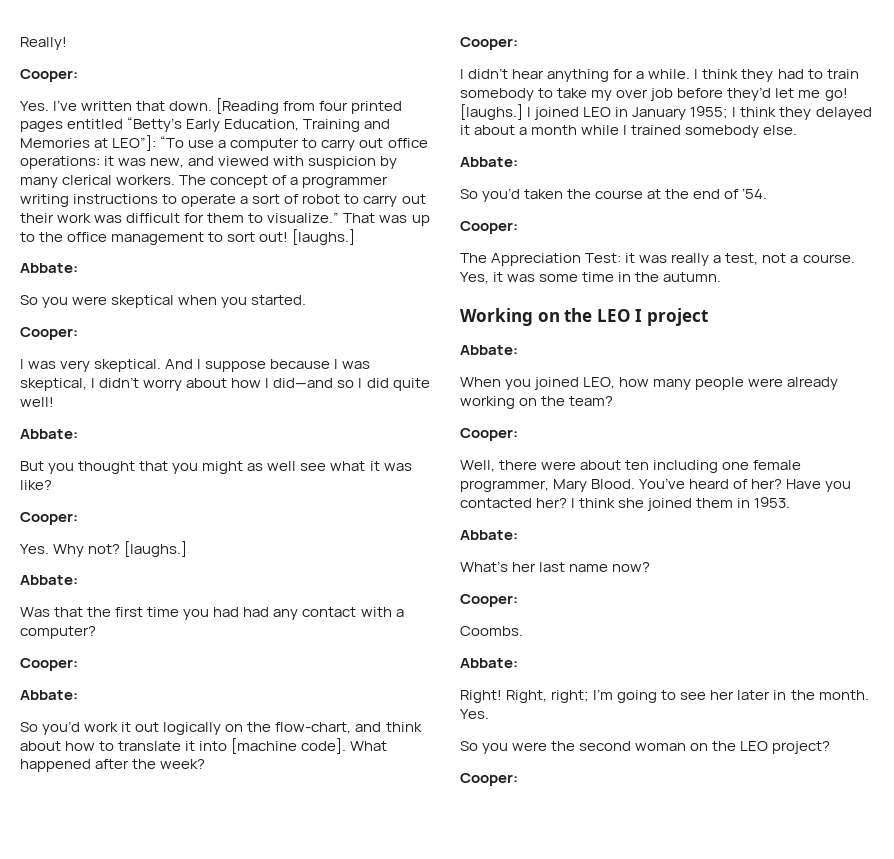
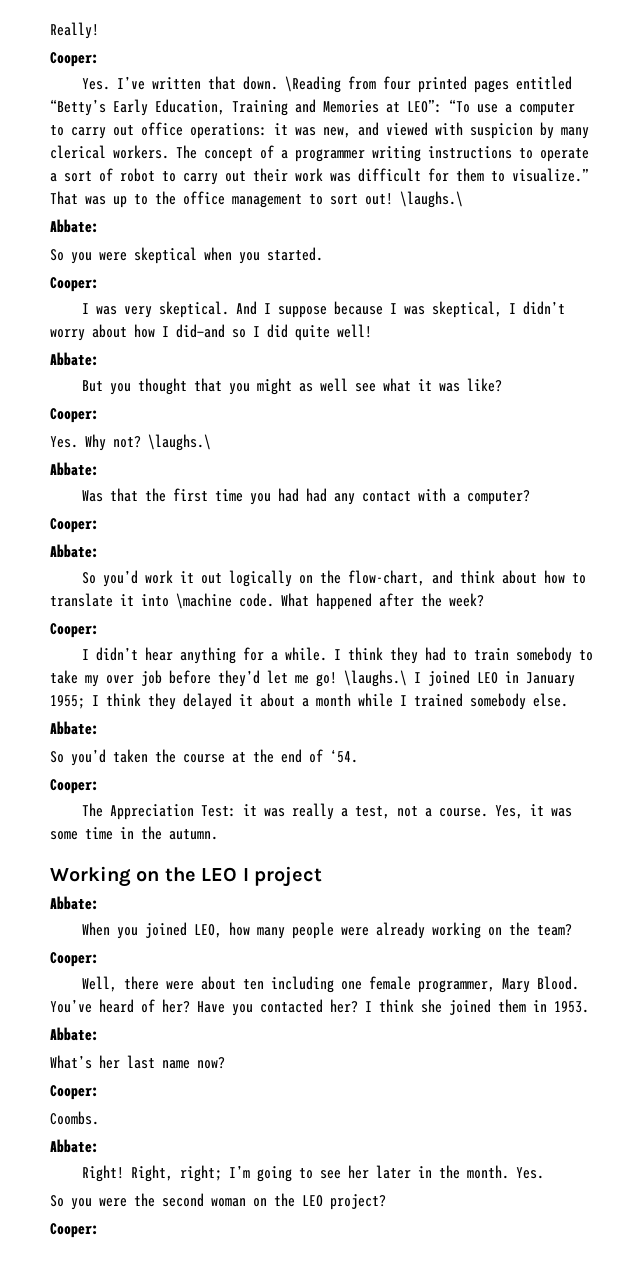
[216,98,280,114] [Reading -> [284,76,341,93] \Reading
[112,135,157,151] LEO”]: -> [407,99,442,113] LEO”:
[292,229,356,245] [laughs.] -> [400,191,463,208] \laughs.\
[124,541,188,557] [laughs.] -> [148,434,211,451] \laughs.\
[231,738,347,754] [machine code]. -> [176,593,274,609] \machine code.
[460,104,523,120] [laughs.] -> [344,670,407,687] \laughs.\

